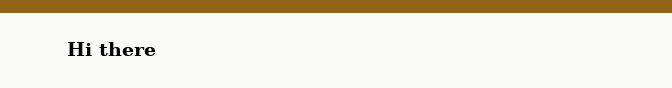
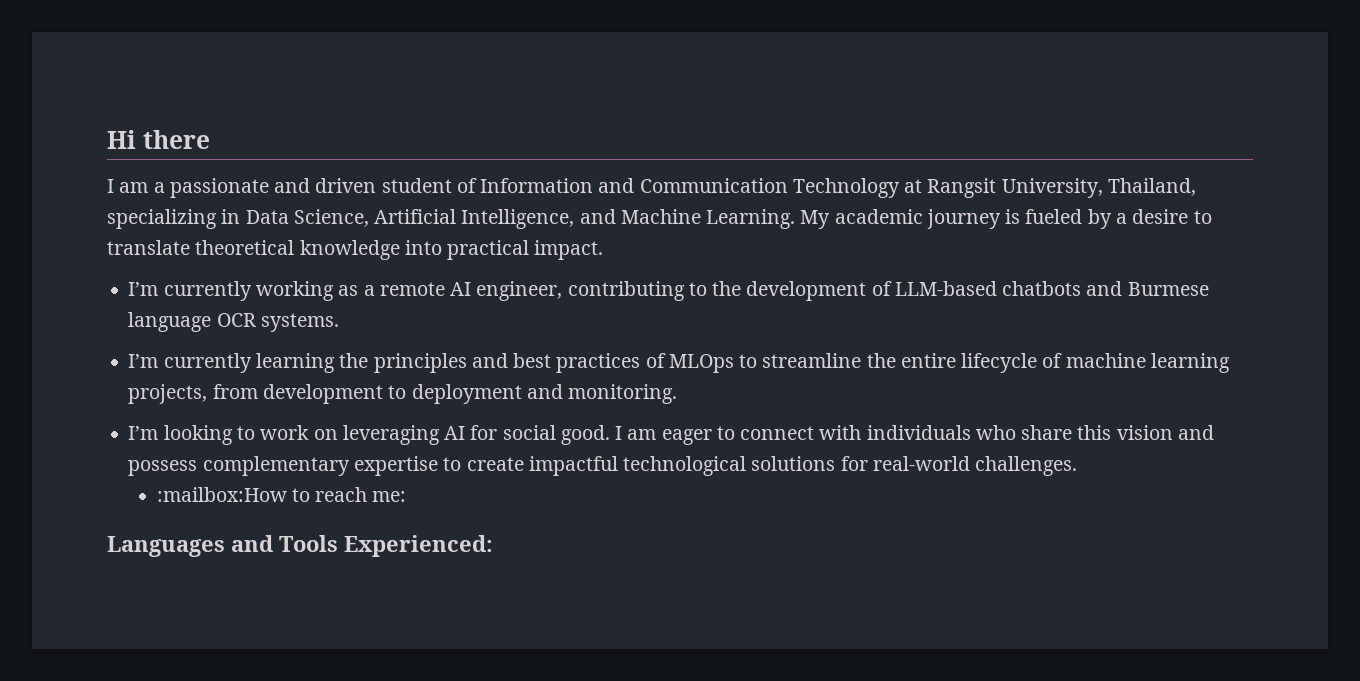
(156, 49) none -> [107,178,1196,198] [107,209,1212,229] [107,240,604,260] [128,281,1209,301] [128,312,339,332] [128,353,1230,373] [128,384,678,404] [128,425,1215,445] [128,456,1078,476] [156,487,407,502] [107,535,493,557] // I am a passionate and driven student of Information and Communication Technology at Rangsit University, Thailand, specializing in Data Science, Artificial Intelligence, and Machine Learning. My academic journey is fueled by a desire to translate theoretical knowledge into practical impact. // I’m currently working as a remote AI engineer, contributing to the development of LLM-based chatbots and Burmese language OCR systems. // I’m currently learning the principles and best practices of MLOps to streamline the entire lifecycle of machine learning projects, from development to deployment and monitoring. // I’m looking to work on leveraging AI for social good. I am eager to connect with individuals who share this vision and possess complementary expertise to create impactful technological solutions for real-world challenges. // :mailbox:How to reach me: // Languages and Tools Experienced:

